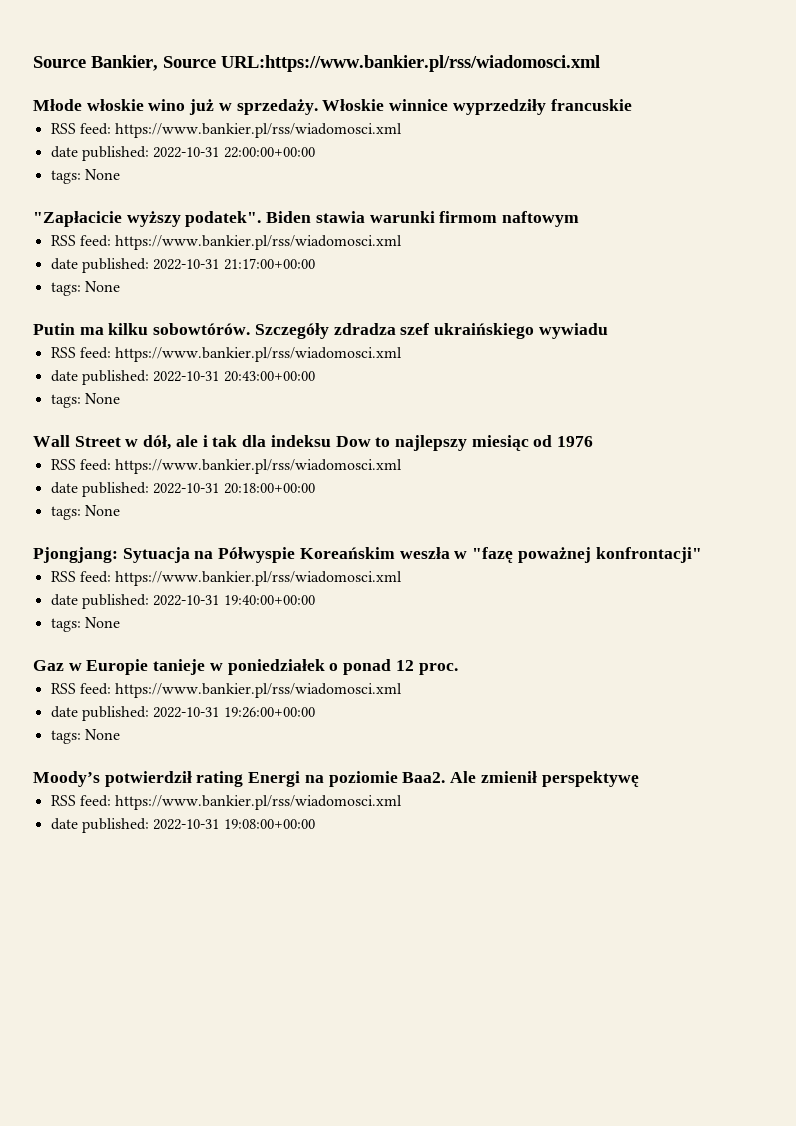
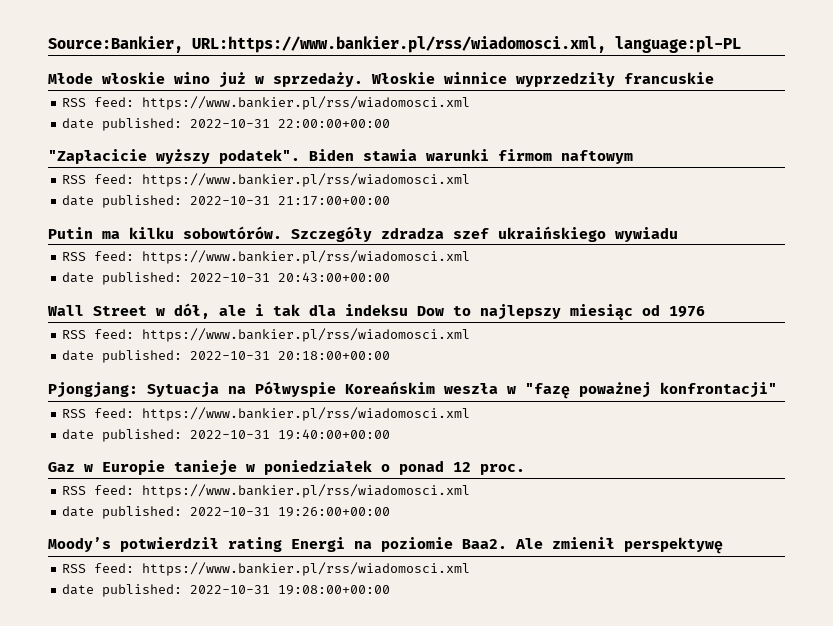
[33,55,600,72] Source Bankier, Source URL:https://www.bankier.pl/rss/wiadomosci.xml -> [48,36,741,53] Source:Bankier, URL:https://www.bankier.pl/rss/wiadomosci.xml, language:pl-PL
[50,169,120,184] // tags: None -> (391, 123) none
[50,281,120,296] // tags: None -> (391, 201) none
[50,393,120,408] // tags: None -> (391, 277) none
[50,505,120,520] // tags: None -> (391, 355) none
[50,617,120,632] // tags: None -> (391, 434) none
[50,729,120,744] // tags: None -> (391, 512) none

